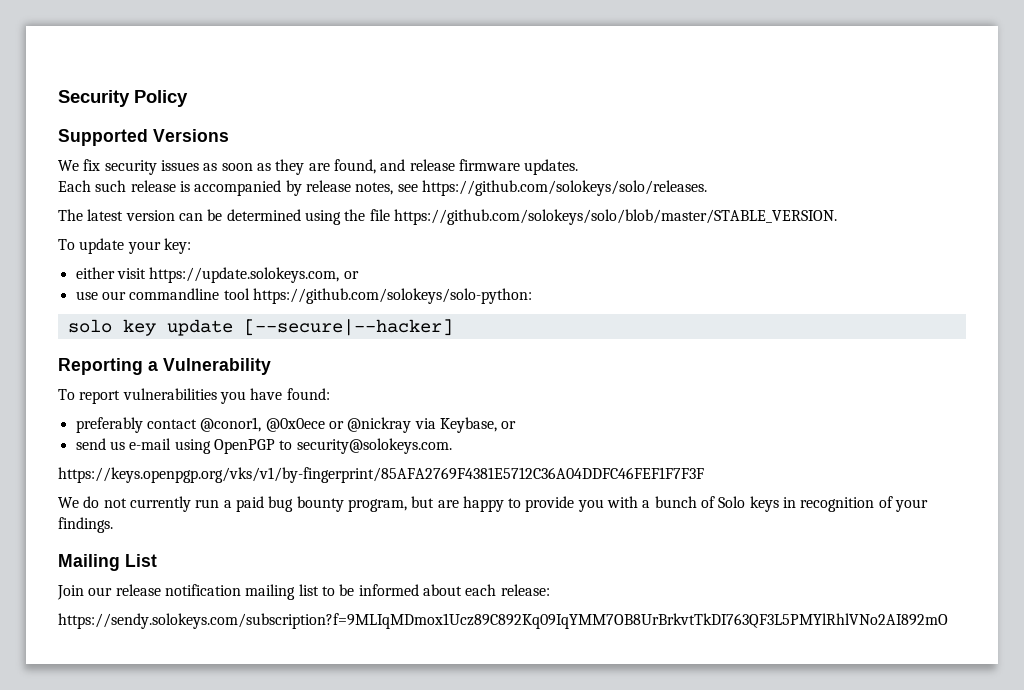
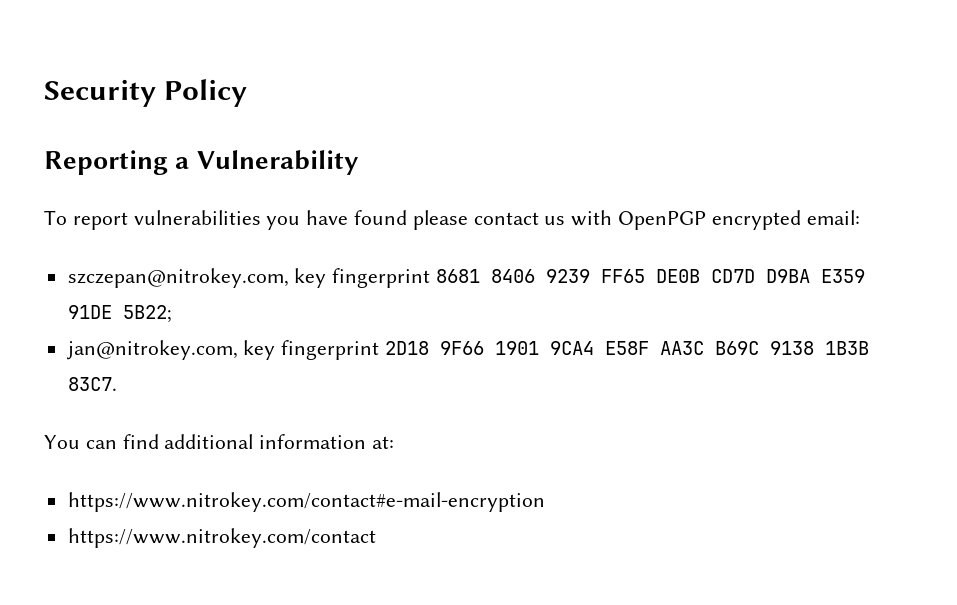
[58,129,229,146] [58,159,579,175] [58,180,707,196] [58,209,837,225] [58,238,191,254] [75,267,359,283] [75,288,532,304] [67,319,453,336] // Supported Versions // We fix security issues as soon as they are found, and release firmware updates. // Each such release is accompanied by release notes, see https://github.com/solokeys/solo/releases. // The latest version can be determined using the file https://github.com/solokeys/solo/blob/master/STABLE_VERSION. // To update your key: // either visit https://update.solokeys.com, or // use our commandline tool https://github.com/solokeys/solo-python: // solo key update [--secure|--hacker] -> (248, 93) none
[286,388,330,400] [75,417,517,433] [75,438,452,454] [58,467,704,483] [58,496,929,512] [58,517,113,533] [58,554,157,571] [57,584,550,600] [58,613,948,629] found: // preferably contact @conor1, @0x0ece or @nickray via Keybase, or // send us e-mail using OpenPGP to security@solokeys.com. // https://keys.openpgp.org/vks/v1/by-fingerprint/85AFA2769F4381E5712C36A04DDFC46FEF1F7F3F // We do not currently run a paid bug bounty program, but are happy to provide you with a bunch of Solo keys in recognition of your findings. // Mailing List // Join our release notification mailing list to be informed about each release: // https://sendy.solokeys.com/subscription?f=9MLIqMDmox1Ucz89C892Kq09IqYMM7OB8UrBrkvtTkDI763QF3L5PMYlRhlVNo2AI892mO -> [354,210,860,230] [67,268,866,288] [67,305,172,323] [66,340,870,360] [67,377,117,391] [44,434,395,449] [67,492,545,512] [67,528,376,548] found please contact us with OpenPGP encrypted email: // szczepan@nitrokey.com, key fingerprint 8681 8406 9239 FF65 DE0B CD7D D9BA E359 91DE 5B22; // jan@nitrokey.com, key fingerprint 2D18 9F66 1901 9CA4 E58F AA3C B69C 9138 1B3B 83C7. // You can find additional information at: // https://www.nitrokey.com/contact#e-mail-encryption // https://www.nitrokey.com/contact

